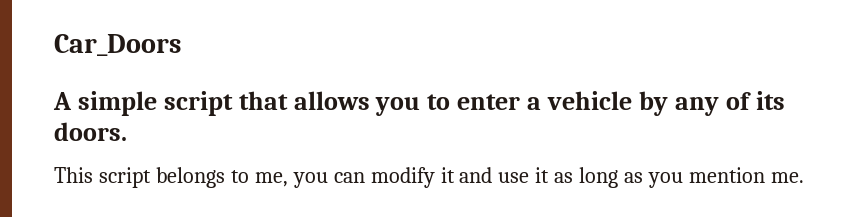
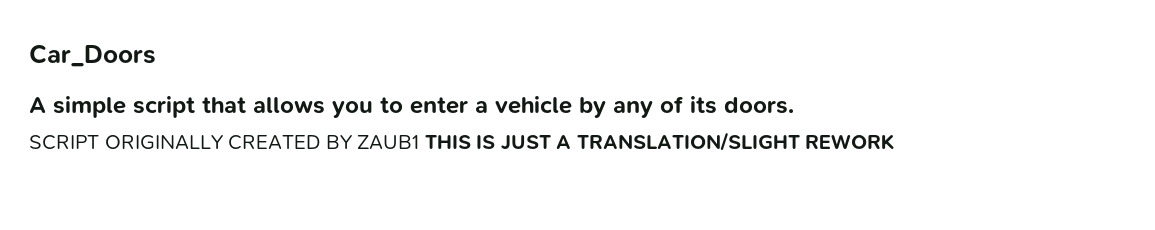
[54,167,804,188] This script belongs to me, you can modify it and use it as long as you mention me. -> [29,132,895,151] SCRIPT ORIGINALLY CREATED BY ZAUB1 THIS IS JUST A TRANSLATION/SLIGHT REWORK

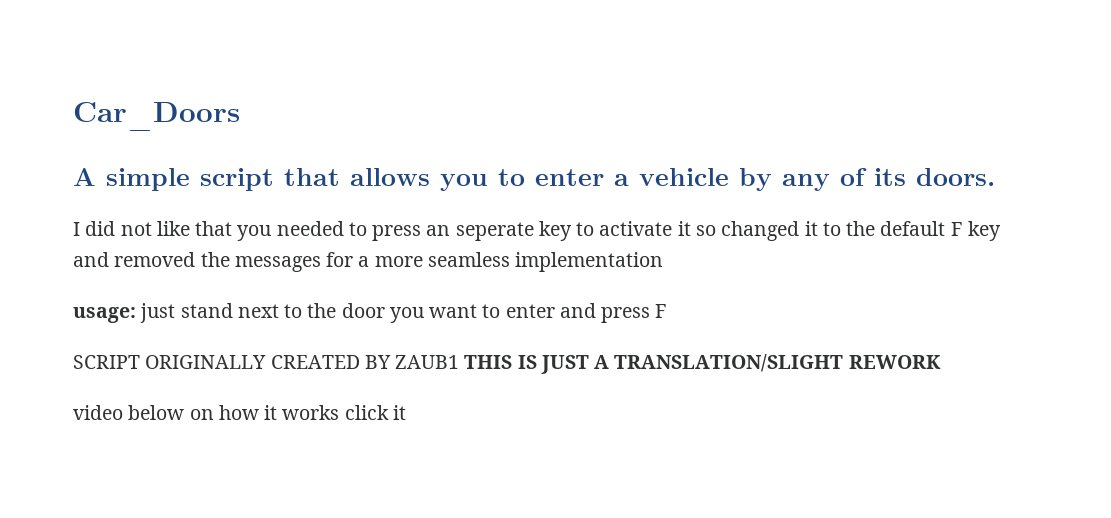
(794, 105) none -> [73,221,1001,241] [73,252,664,272] [73,303,668,323] // I did not like that you needed to press an seperate key to activate it so changed it to the default F key and removed the messages for a more seamless implementation // usage: just stand next to the door you want to enter and press F
(895, 142) none -> [73,405,406,420] // video below on how it works click it

